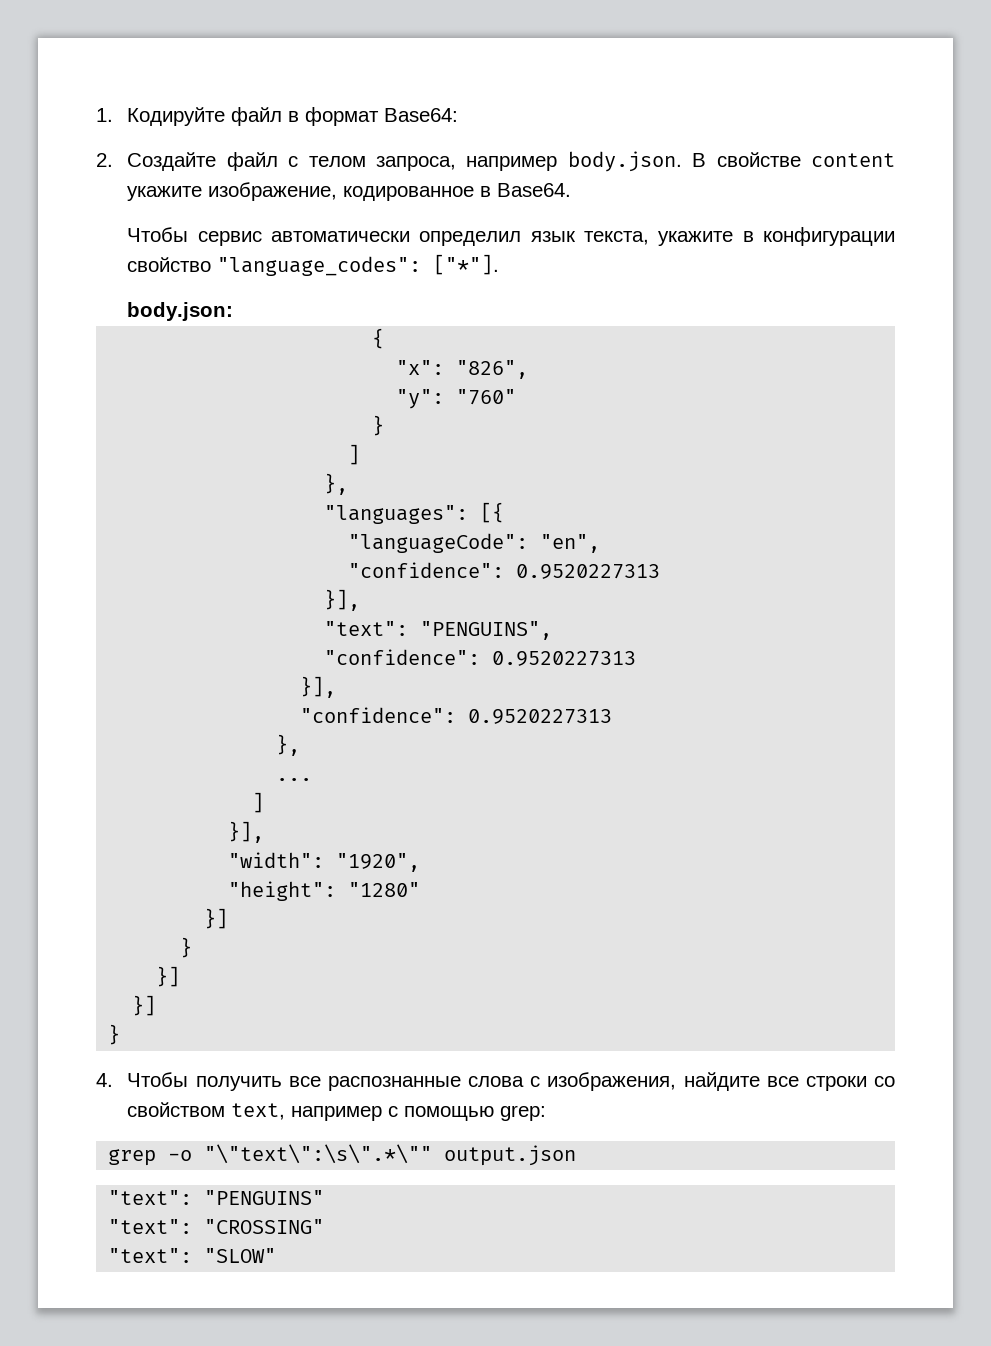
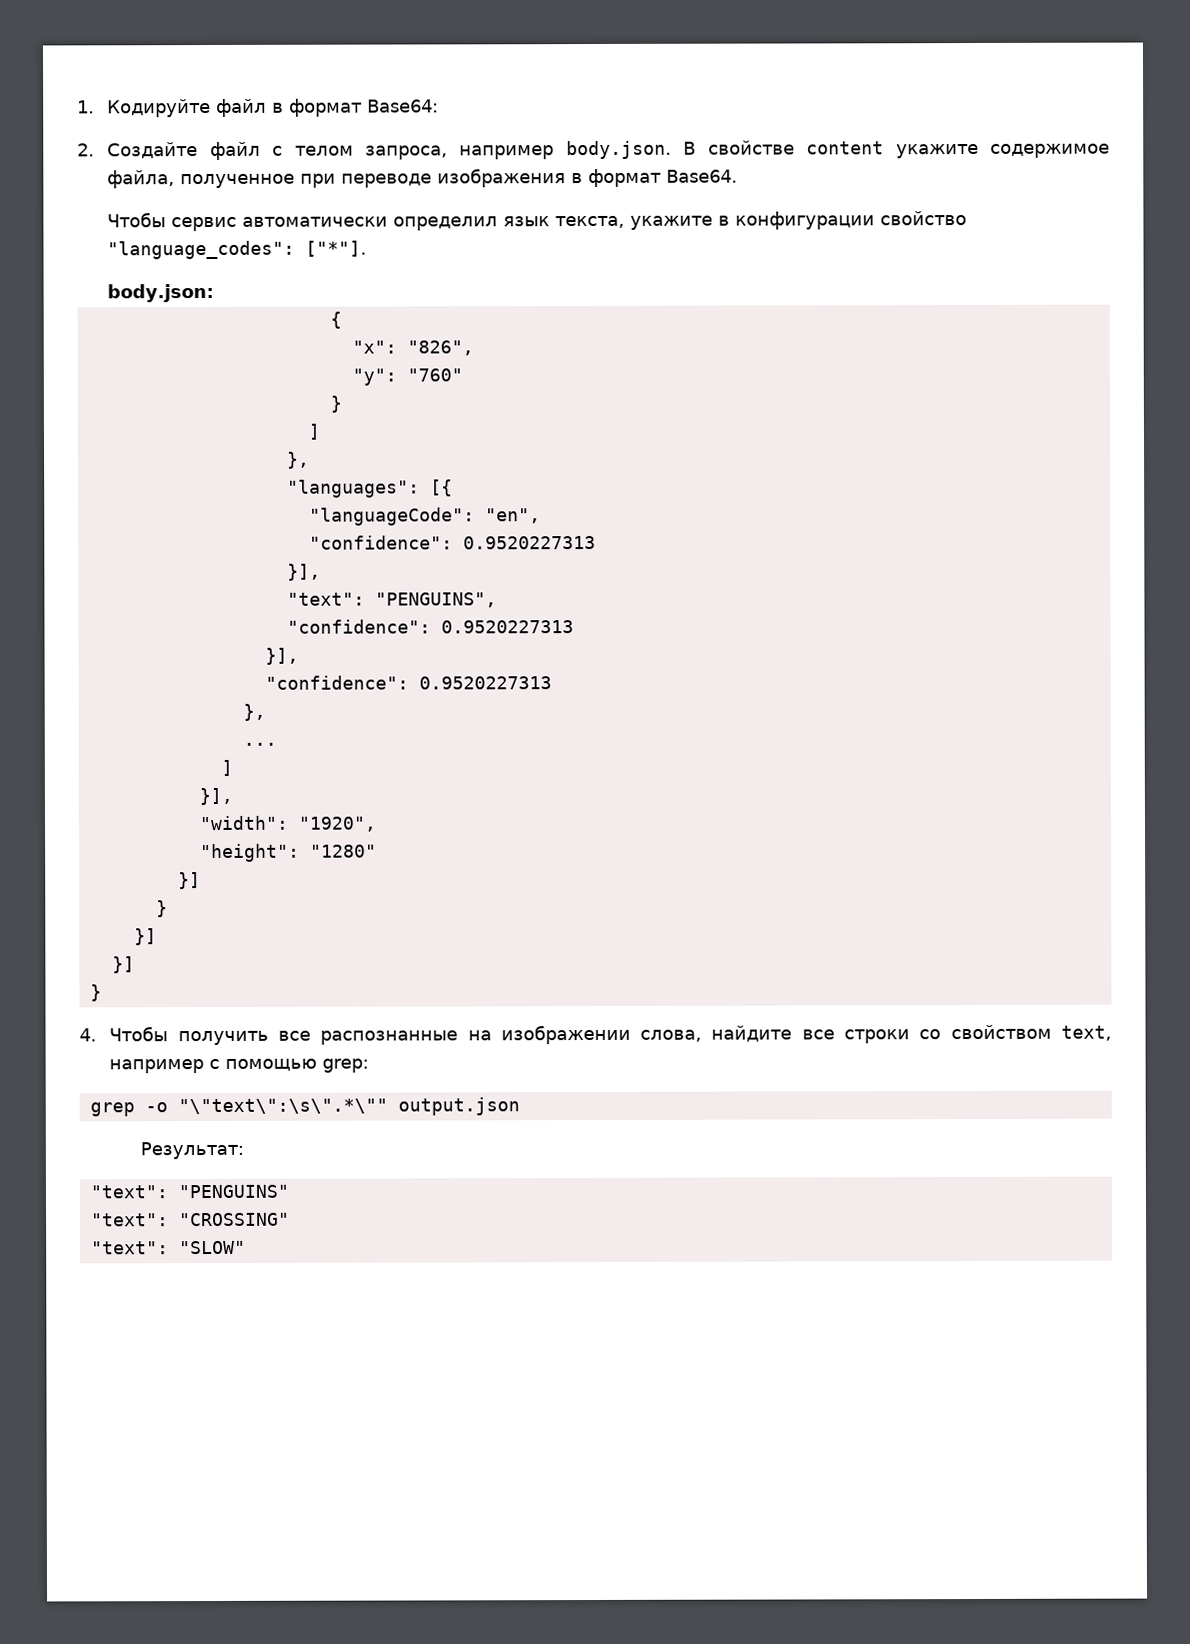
[208,182,492,201] изображение, кодированное в -> [990,143,1110,158] [107,168,662,189] содержимое файла, полученное при переводе изображения в формат
[468,1072,677,1091] слова с изображения, -> [467,1024,703,1045] на изображении слова,
(577, 1155) none -> [139,1141,244,1160] // Результат:

